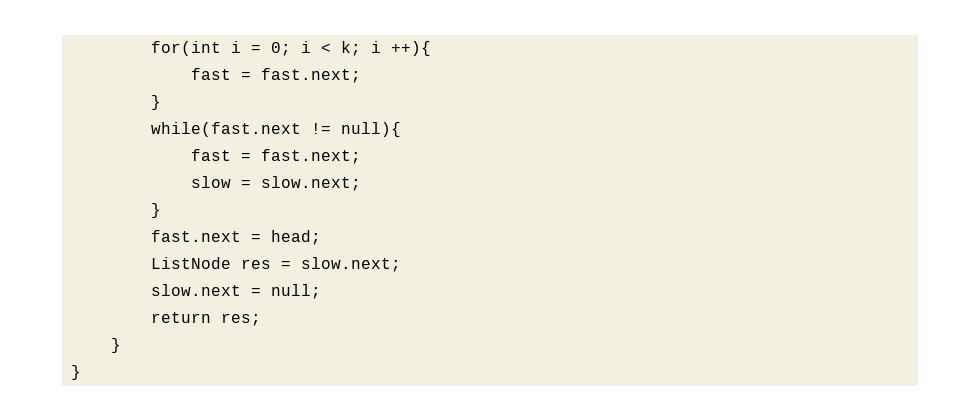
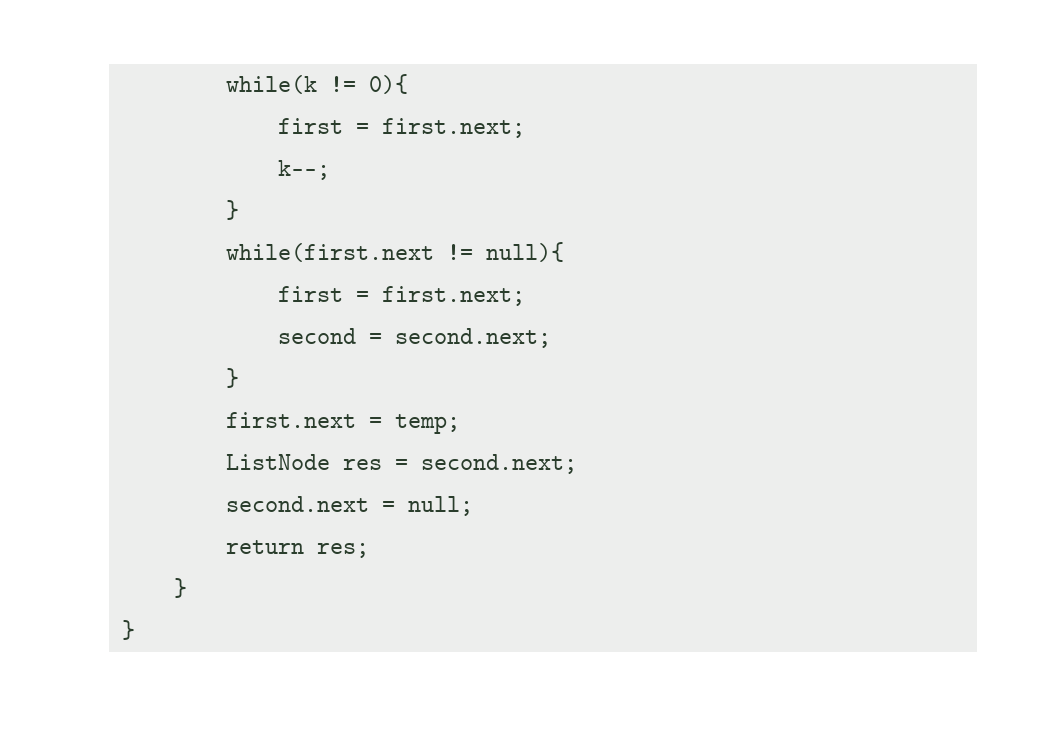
[150,41,431,56] [190,68,361,83] [150,95,161,110] [150,122,301,137] for(int i = 0; i < k; i ++){ // fast = fast.next; // } // while(fast.next -> [225,74,408,94] [277,118,525,138] [277,160,330,180] [225,200,239,220] [225,243,434,262] while(k != 0){ // first = first.next; // k--; // } // while(first.next
[190,149,361,164] [190,176,361,191] [150,203,161,218] [150,230,321,245] fast = fast.next; // slow = slow.next; // } // fast.next = head; -> [277,286,525,306] [277,328,551,348] [225,368,239,388] [225,412,460,434] first = first.next; // second = second.next; // } // first.next = temp;
[300,257,401,272] [150,284,241,296] slow.next; // slow.next -> [420,454,577,474] [225,496,369,512] second.next; // second.next

